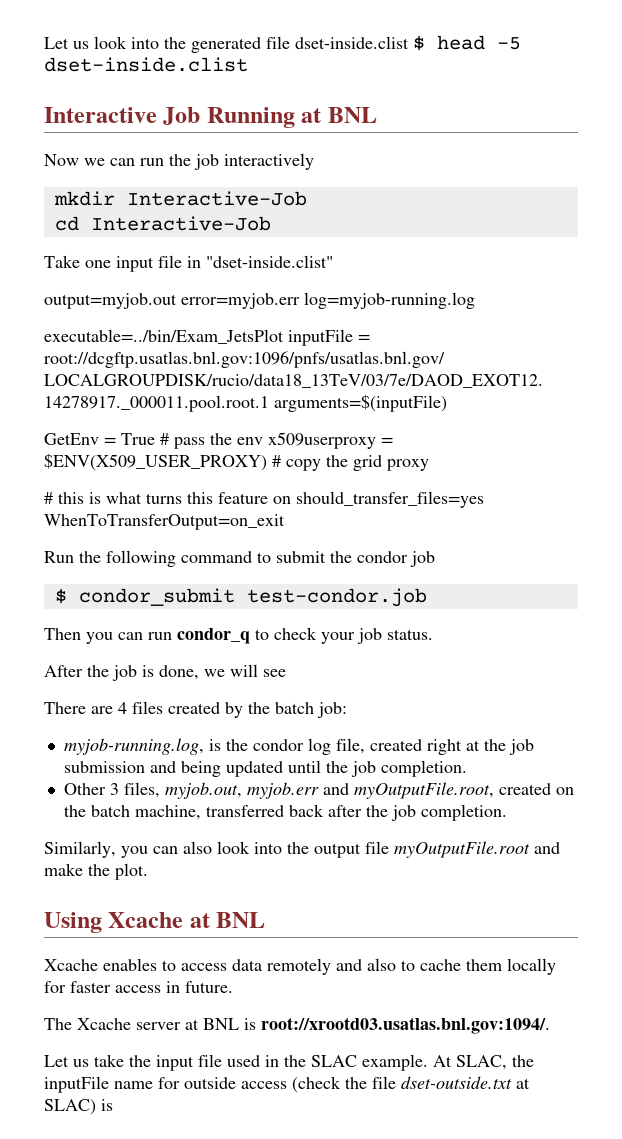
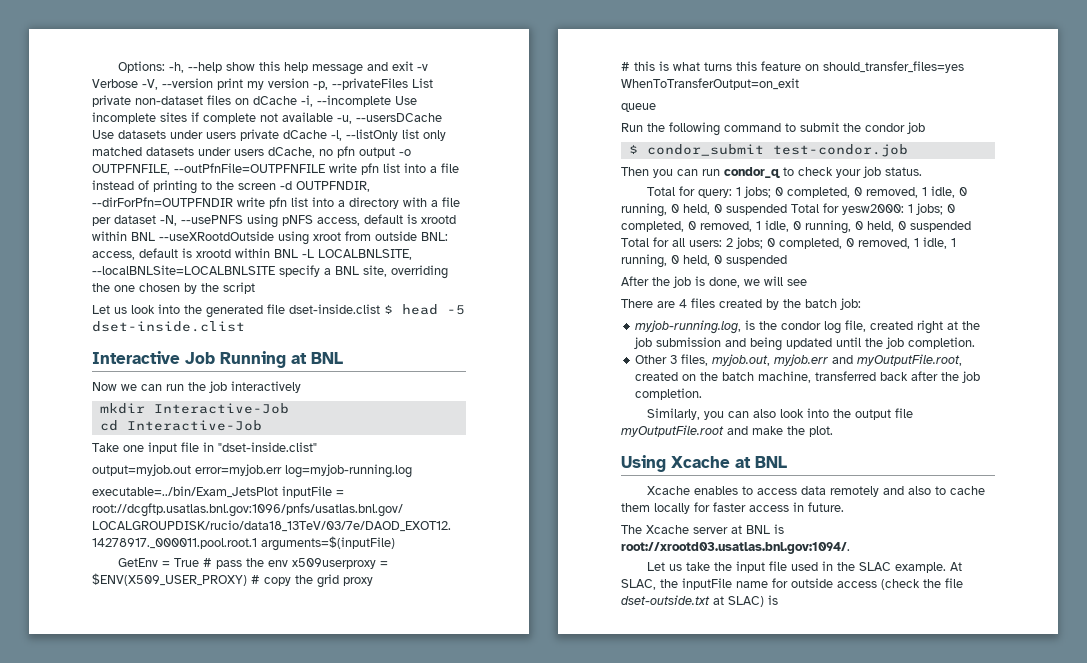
(44, 43) none -> [117,61,428,75] [92,78,433,90] [92,95,417,107] [92,112,442,124] [92,129,446,141] [92,146,411,158] [92,163,459,175] [92,180,370,194] [92,197,460,209] [92,214,456,228] [92,231,448,245] [92,248,412,260] [92,265,448,279] [92,282,255,294] Options: -h, --help show this help message and exit -v Verbose -V, --version print my version -p, --privateFiles List private non-dataset files on dCache -i, --incomplete Use incomplete sites if complete not available -u, --usersDCache Use datasets under users private dCache -l, --listOnly list only matched datasets under users dCache, no pfn output -o OUTPFNFILE, --outPfnFile=OUTPFNFILE write pfn list into a file instead of printing to the screen -d OUTPFNDIR, --dirForPfn=OUTPFNDIR write pfn list into a directory with a file per dataset -N, --usePNFS using pNFS access, default is xrootd within BNL --useXRootdOutside using xroot from outside BNL: access, default is xrootd within BNL -L LOCALBNLSITE, --localBNLSite=LOCALBNLSITE specify a BNL site, overriding the one chosen by the script //
(285, 522) none -> [621,103,656,112] // queue
(433, 634) none -> [646,186,967,198] [621,203,955,217] [621,220,971,234] [621,237,956,249] [621,254,787,268] // Total for query: 1 jobs; 0 completed, 0 removed, 1 idle, 0 running, 0 held, 0 suspended Total for yesw2000: 1 jobs; 0 completed, 0 removed, 1 idle, 0 running, 0 held, 0 suspended Total for all users: 2 jobs; 0 completed, 0 removed, 1 idle, 1 running, 0 held, 0 suspended

